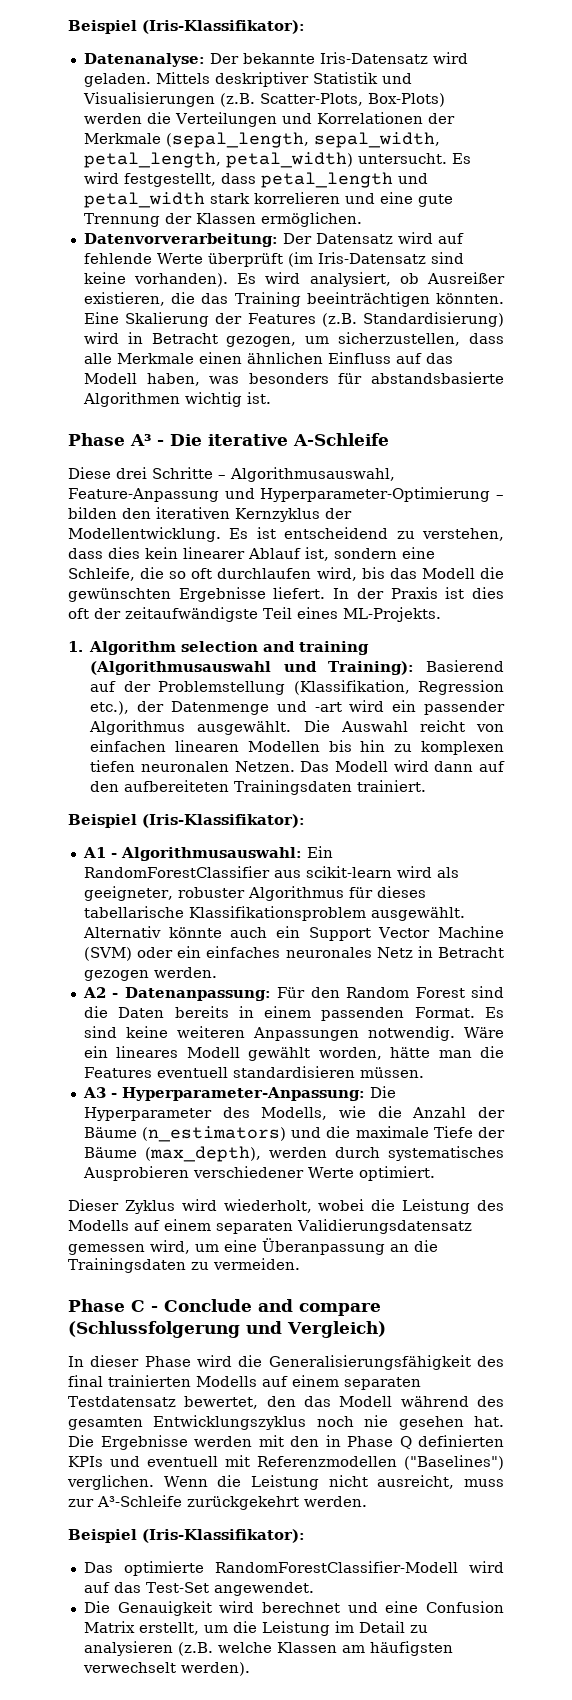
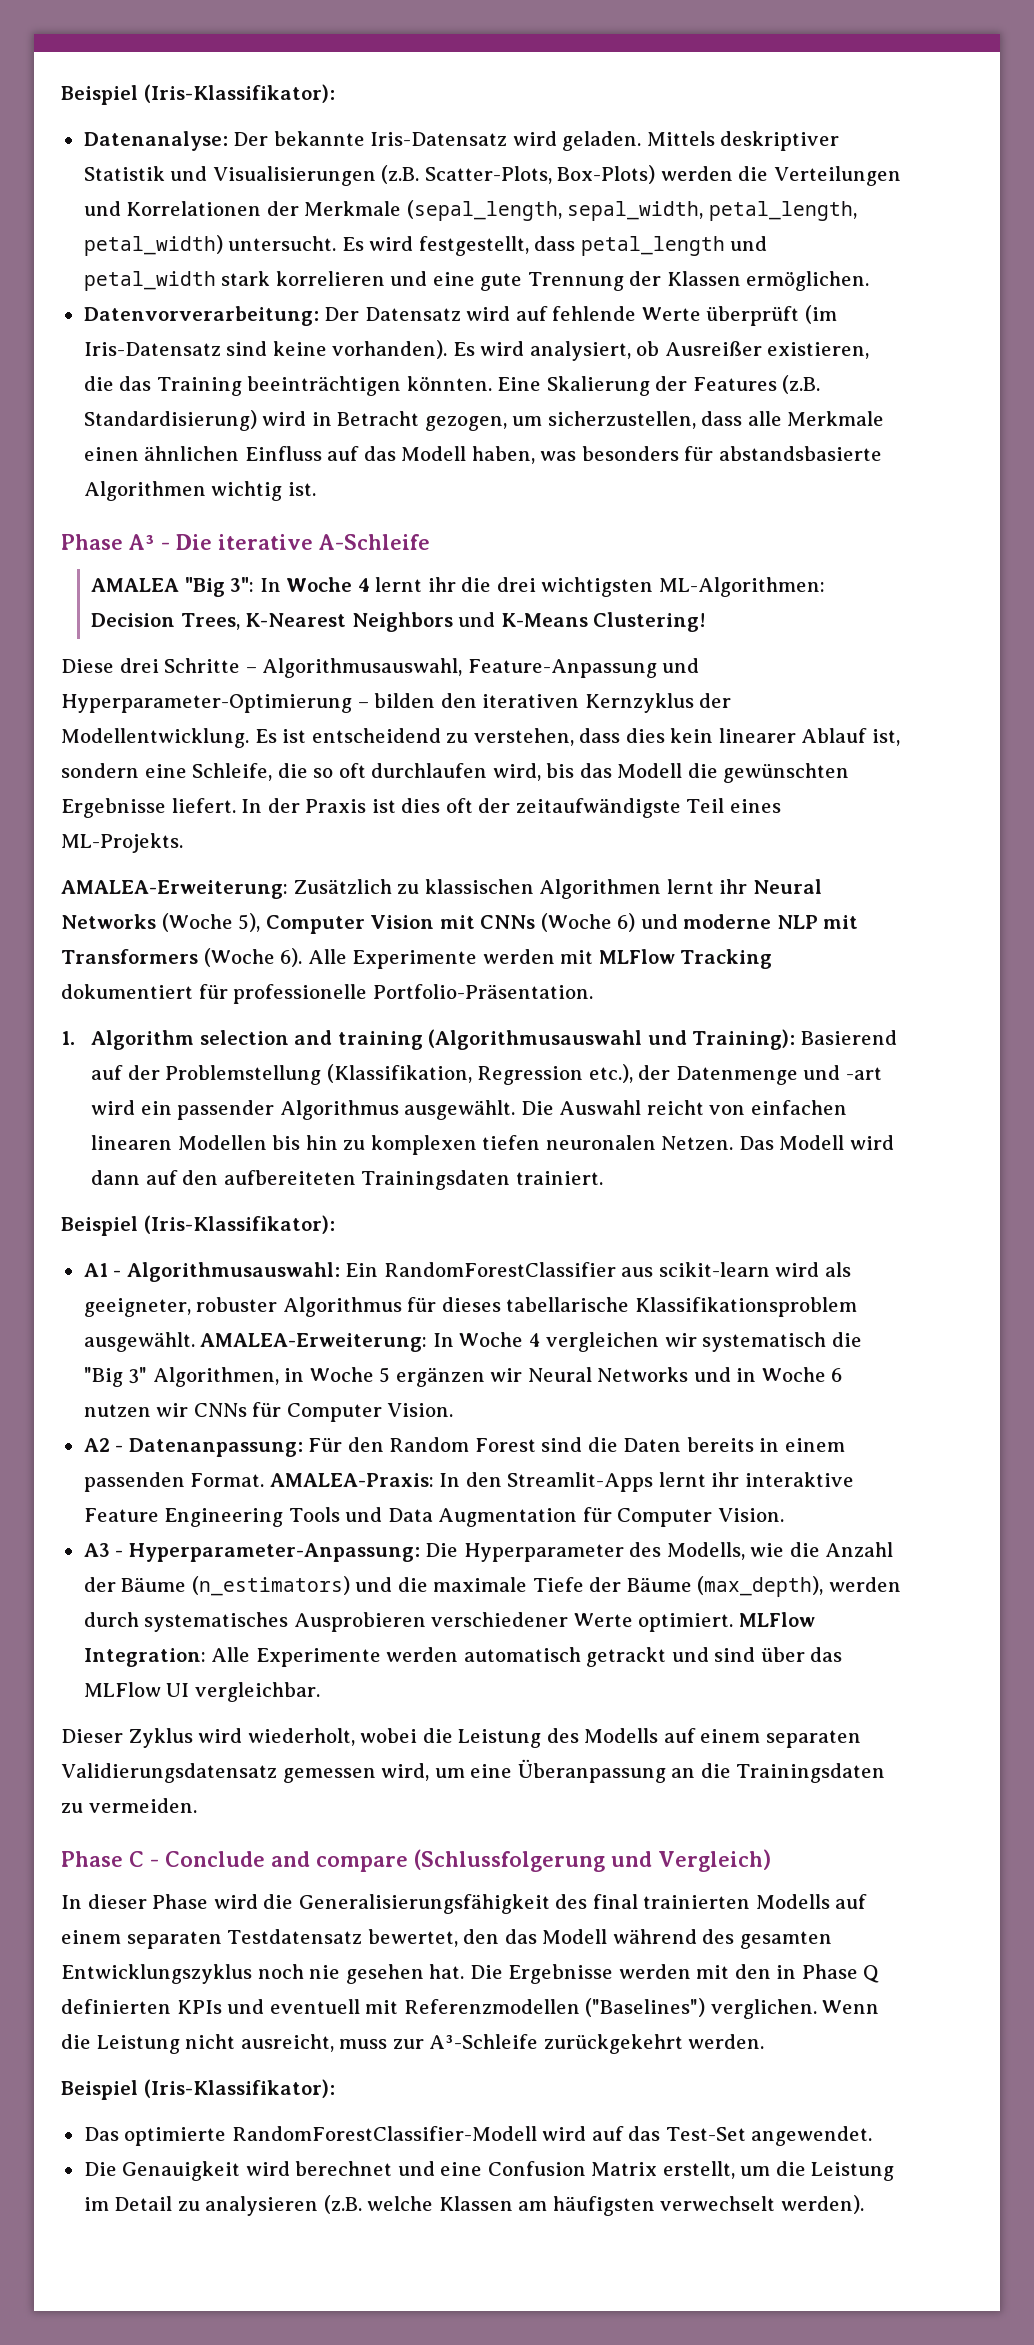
(389, 439) none -> [91,577,825,597] [91,612,707,632] // AMALEA "Big 3": In Woche 4 lernt ihr die drei wichtigsten ML-Algorithmen: Decision Trees, K-Nearest Neighbors und K-Means Clustering!
(441, 614) none -> [61,879,822,899] [61,913,859,934] [61,948,773,969] [61,984,593,1004] // AMALEA-Erweiterung: Zusätzlich zu klassischen Algorithmen lernt ihr Neural Networks (Woche 5), Computer Vision mit CNNs (Woche 6) und moderne NLP mit Transformers (Woche 6). Alle Experimente werden mit MLFlow Tracking dokumentiert für professionelle Portfolio-Präsentation.
[82,926,505,941] [83,946,504,961] [83,967,217,981] Alternativ könnte auch ein Support Vector Machine (SVM) oder ein einfaches neuronales Netz in Betracht gezogen werden. -> [200,1332,862,1352] [83,1367,843,1387] [83,1402,454,1422] AMALEA-Erweiterung: In Woche 4 vergleichen wir systematisch die "Big 3" Algorithmen, in Woche 5 ergänzen wir Neural Networks und in Woche 6 nutzen wir CNNs für Computer Vision.
[485,1007,504,1018] [83,1026,505,1041] [83,1046,505,1061] [83,1066,424,1078] Es sind keine weiteren Anpassungen notwendig. Wäre ein lineares Modell gewählt worden, hätte man die Features eventuell standardisieren müssen. -> [269,1472,854,1492] [83,1507,784,1527] AMALEA-Praxis: In den Streamlit-Apps lernt ihr interaktive Feature Engineering Tools und Data Augmentation für Computer Vision.
(435, 1173) none -> [738,1612,815,1627] [83,1647,843,1667] [83,1682,320,1702] MLFlow Integration: Alle Experimente werden automatisch getrackt und sind über das MLFlow UI vergleichbar.

